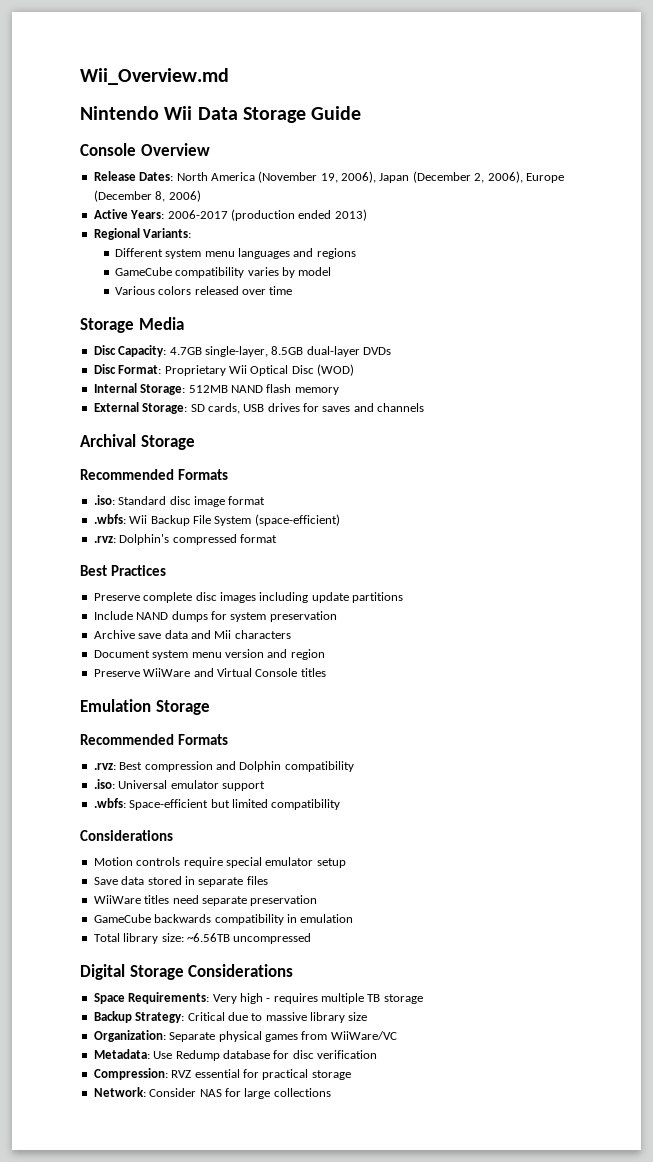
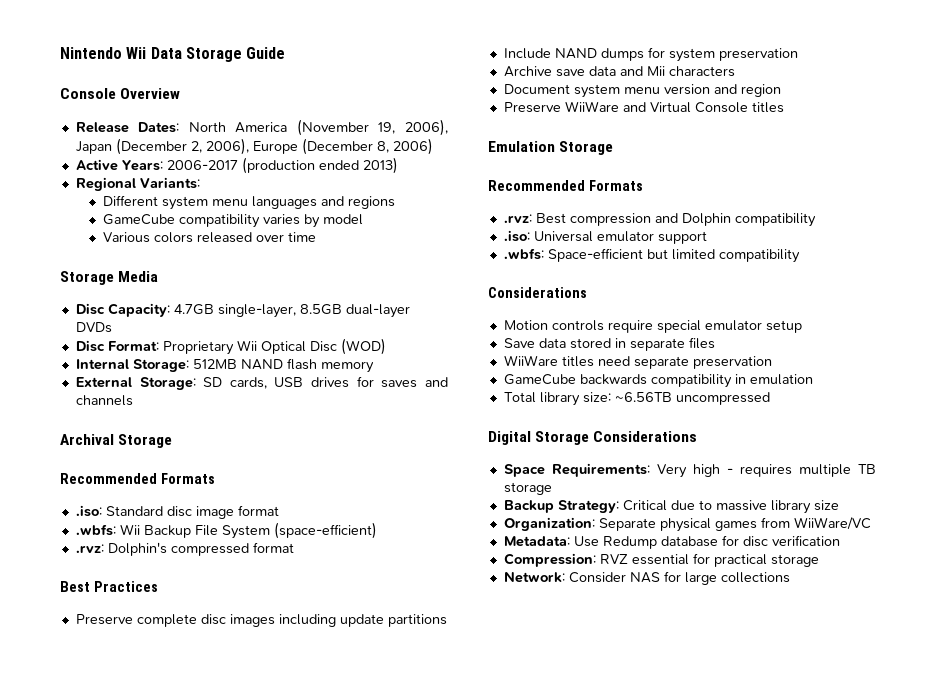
[80,68,229,85] Wii_Overview.md // -> (60, 53) none

